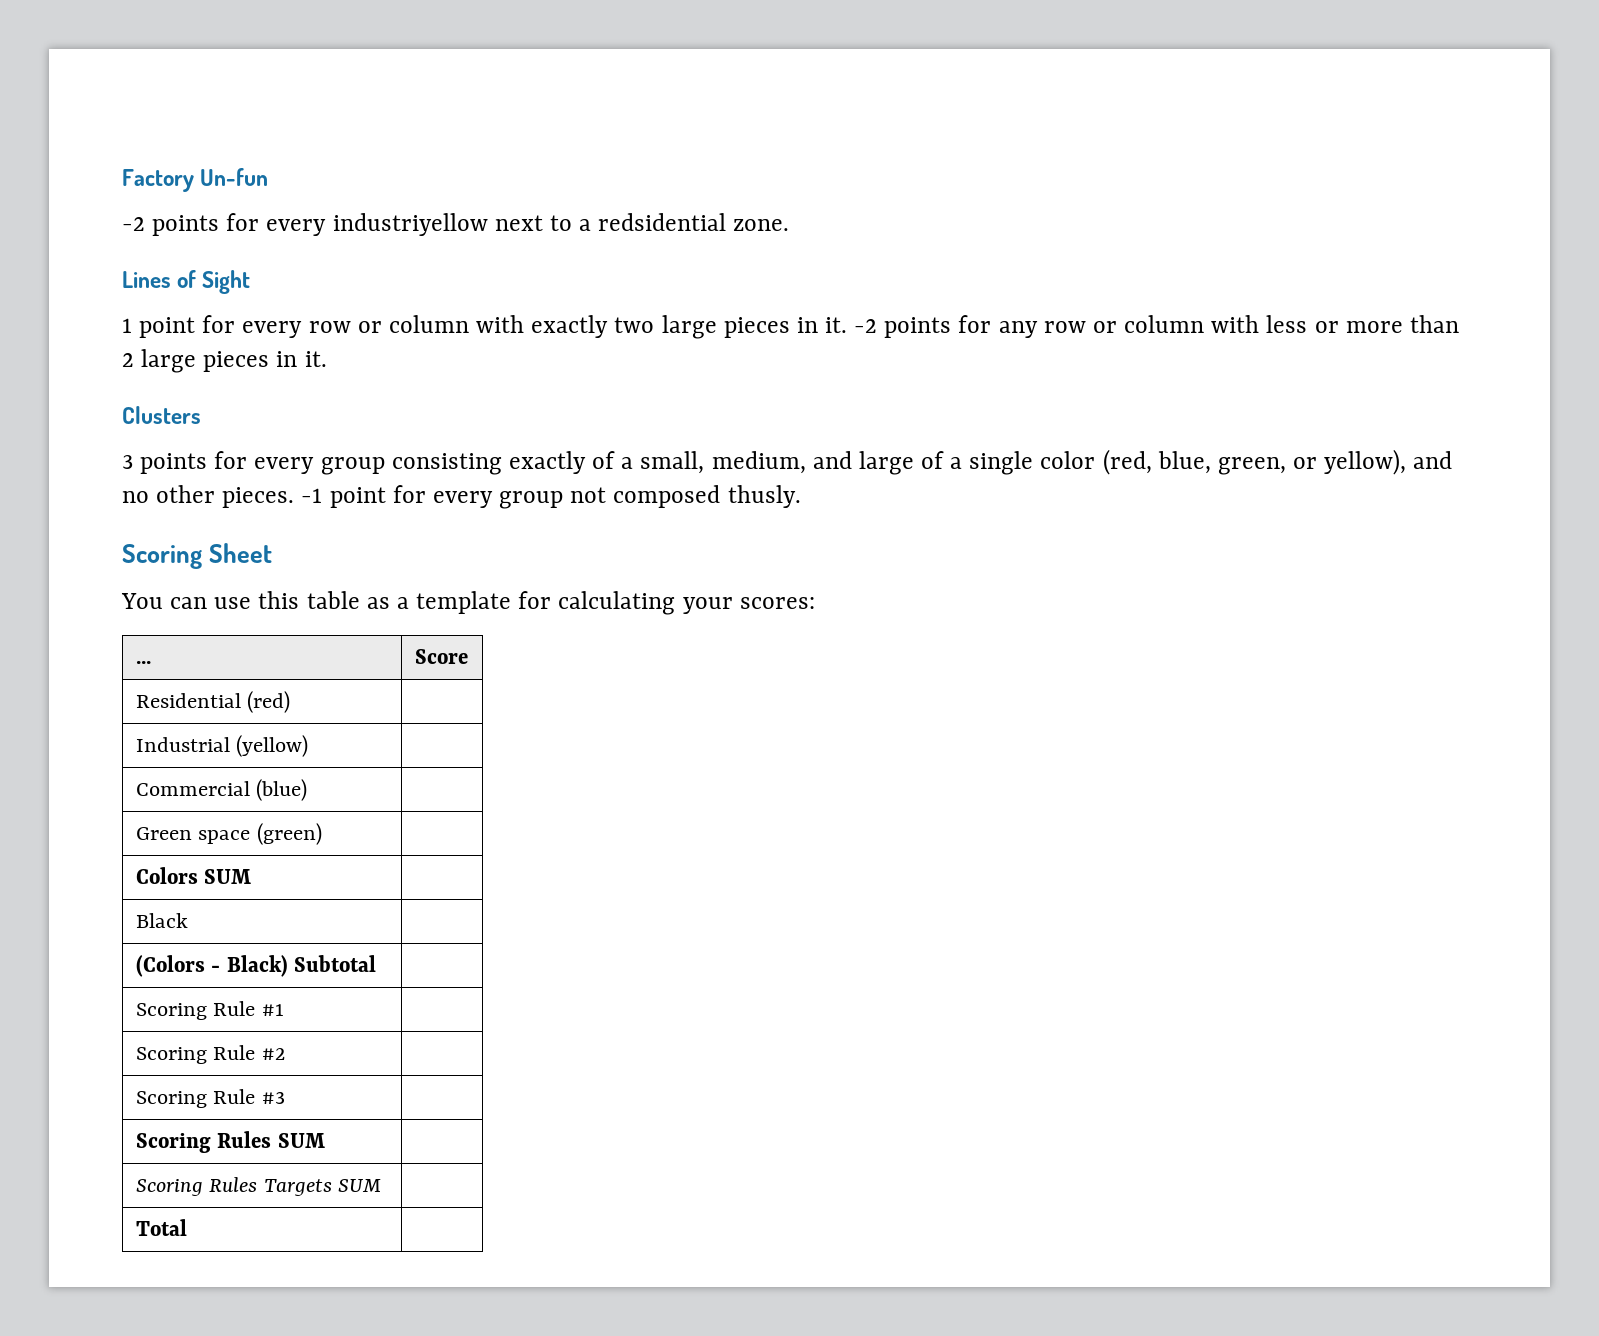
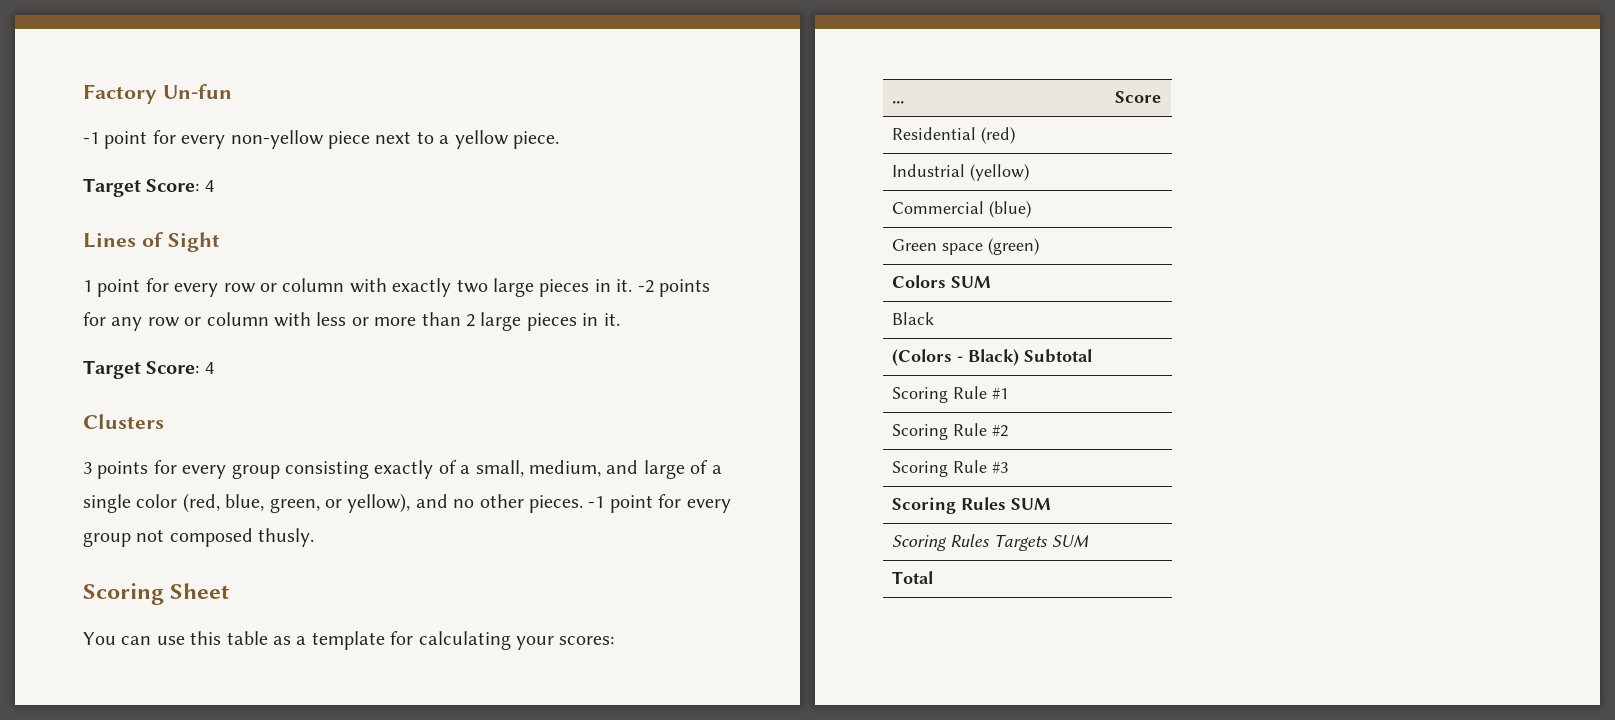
[122,213,790,236] -2 points for every industriyellow next to a redsidential zone. -> [83,130,559,149] [83,178,214,197] -1 point for every non-yellow piece next to a yellow piece. // Target Score: 4
(327, 359) none -> [83,360,214,379] // Target Score: 4

